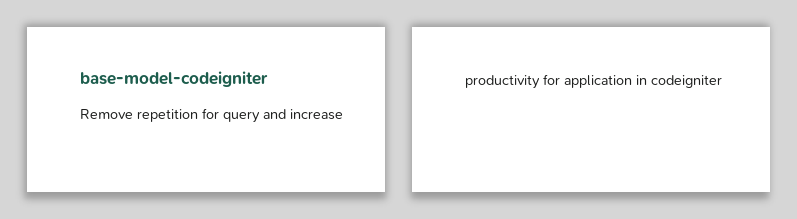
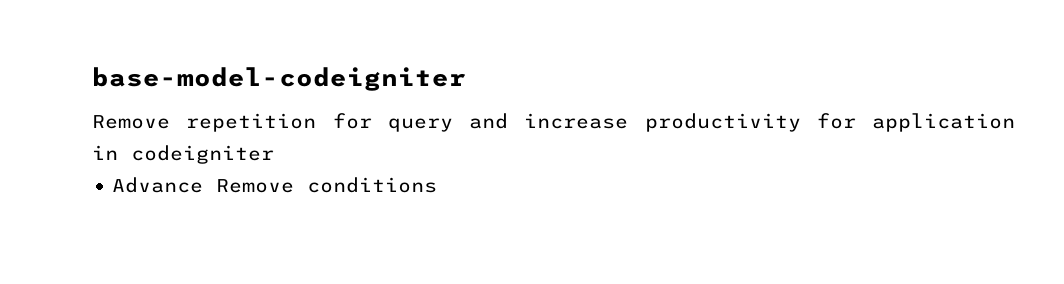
(722, 81) none -> [112,177,438,193] // Advance Remove conditions

